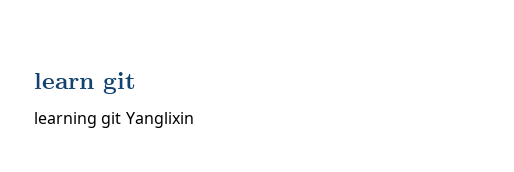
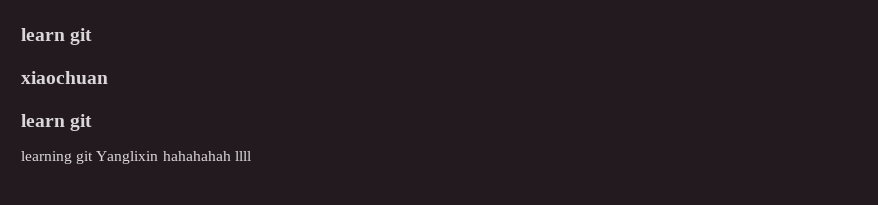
[34,72,136,94] learn git -> [21,28,93,45] [21,71,108,84] [21,114,93,131] learn git // xiaochuan // learn git
(194, 120) none -> [162,151,251,161] hahahahah llll

